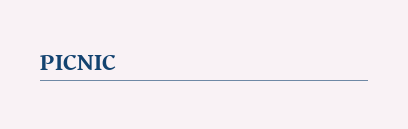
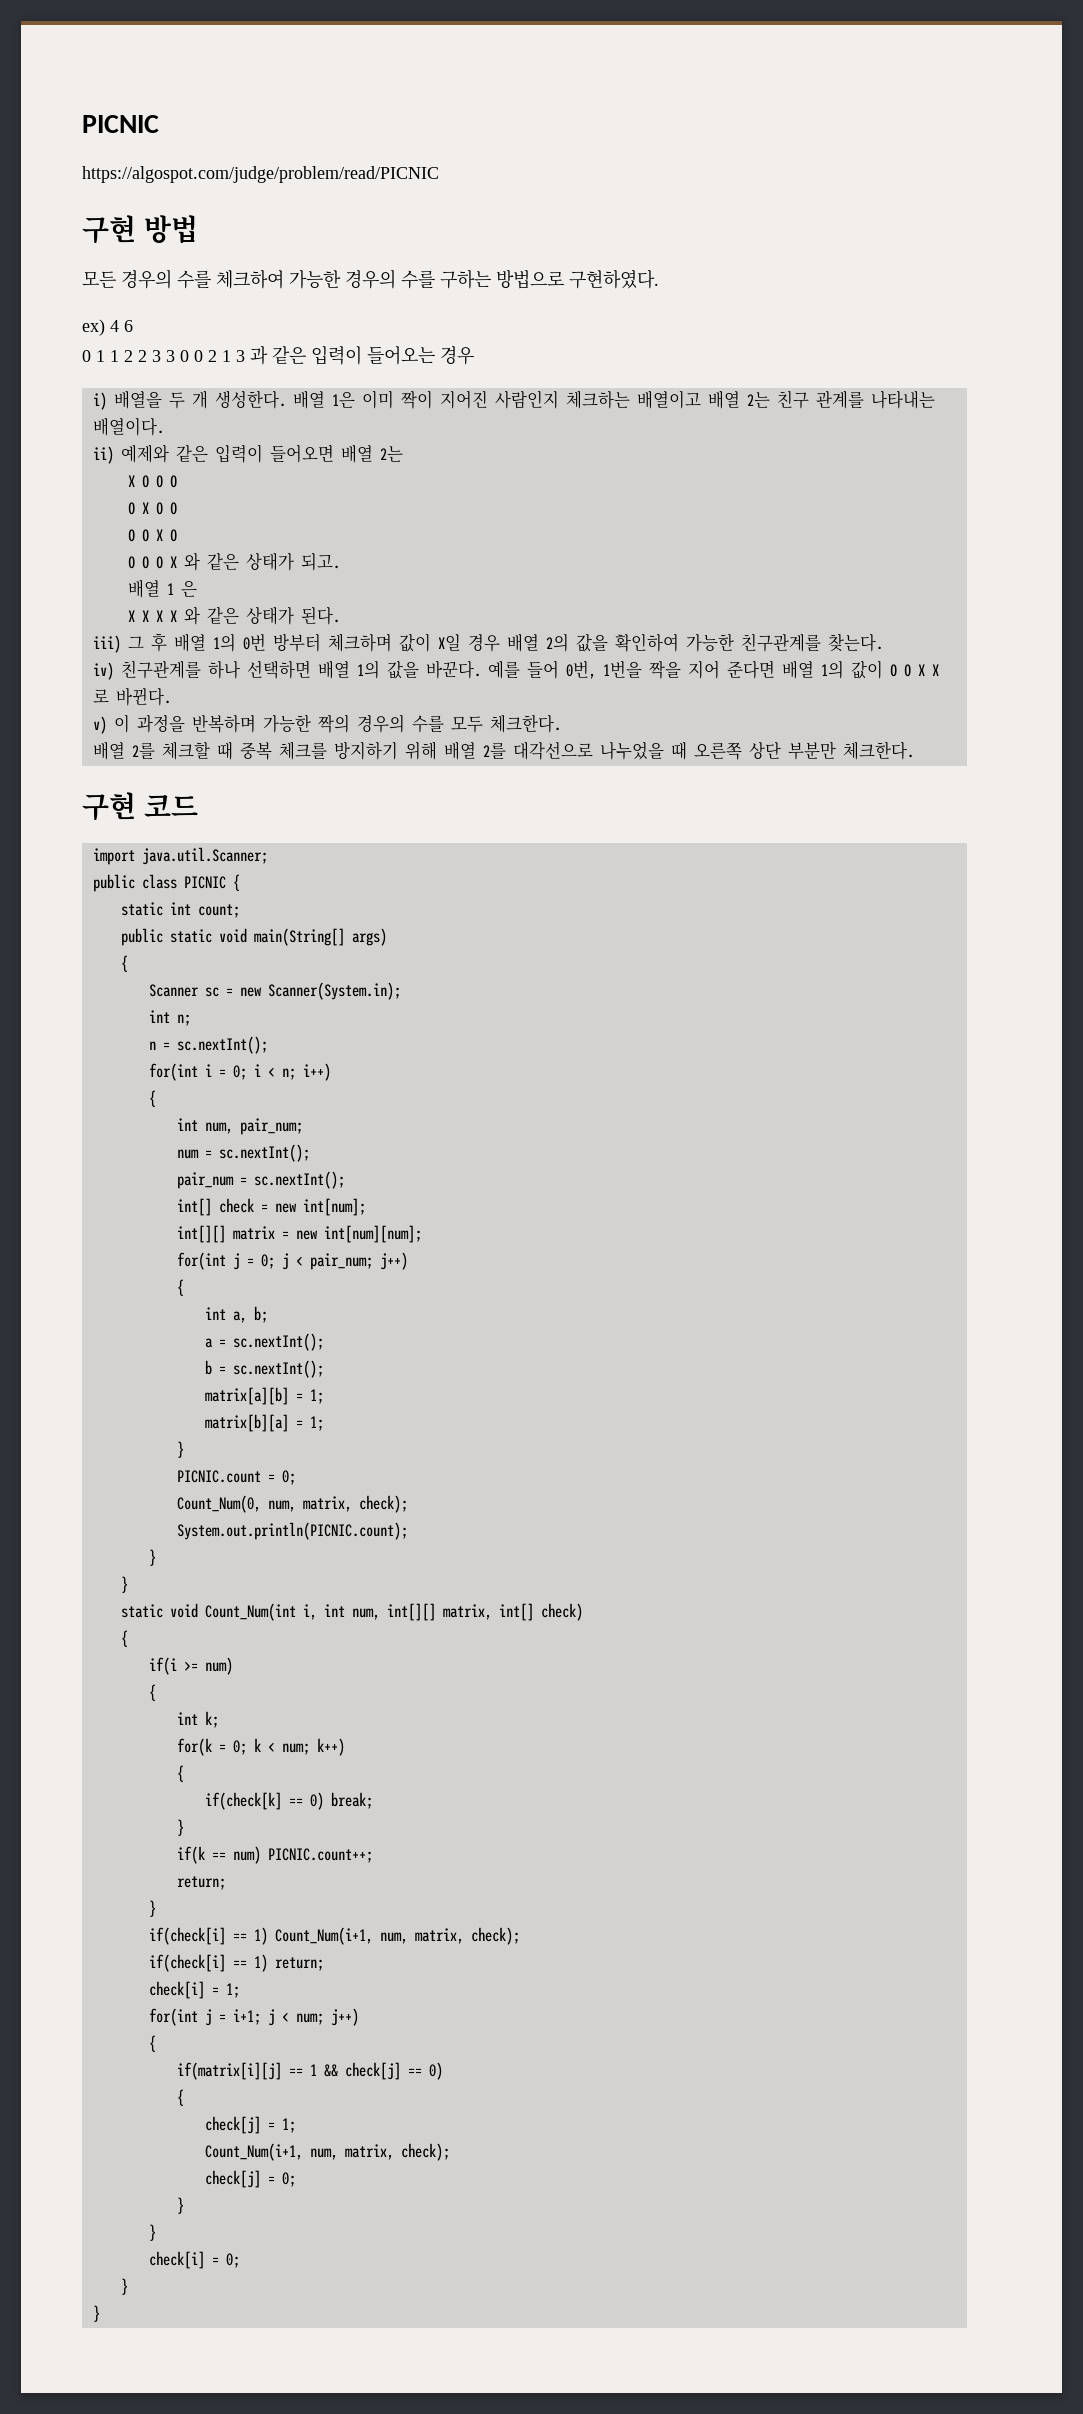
[40,54,116,70] PICNIC -> [82,115,159,133] [82,166,439,183] [82,215,198,244] [82,269,659,289] [82,319,133,336] [82,346,474,365] [92,390,935,410] [92,417,164,436] [92,444,403,464] [127,475,177,488] [127,502,177,515] [127,529,177,542] [127,552,340,571] [127,580,197,598] [127,606,340,625] [92,633,883,653] [92,660,939,680] [92,687,171,706] [92,714,561,734] [92,741,914,760] [82,792,198,820] [92,847,268,865] [92,874,240,892] [120,902,240,918] [120,928,387,946] [120,955,128,972] [148,982,401,1000] [148,1010,191,1026] [148,1036,268,1054] [148,1063,331,1081] [148,1090,156,1107] [176,1118,303,1135] [176,1144,310,1162] [176,1171,345,1189] [176,1198,366,1216] [176,1225,422,1243] [176,1252,408,1270] [176,1279,184,1296] [204,1306,268,1323] [204,1333,324,1351] [204,1360,324,1378] [204,1387,324,1405] [204,1414,324,1432] [176,1441,184,1458] [176,1470,296,1485] [176,1495,408,1513] [176,1522,408,1540] [148,1549,156,1566] [120,1576,128,1593] [120,1603,583,1621] [120,1630,128,1647] [148,1657,233,1675] [148,1684,156,1701] [176,1711,219,1728] [176,1738,345,1756] [176,1765,184,1782] [204,1792,373,1810] [176,1819,184,1836] [176,1846,373,1864] [176,1876,226,1890] [148,1900,156,1917] [148,1927,520,1945] [148,1954,324,1972] [148,1981,240,1999] [148,2008,359,2026] [148,2035,156,2052] [176,2062,443,2080] [176,2089,184,2106] [204,2116,296,2134] [204,2143,450,2161] [204,2170,296,2188] [176,2197,184,2214] [148,2224,156,2241] [148,2251,240,2269] [120,2278,128,2295] [92,2305,100,2322] PICNIC // https://algospot.com/judge/problem/read/PICNIC // 구현 방법 // 모든 경우의 수를 체크하여 가능한 경우의 수를 구하는 방법으로 구현하였다. // ex) 4 6 // 0 1 1 2 2 3 3 0 0 2 1 3 과 같은 입력이 들어오는 경우 // i) 배열을 두 개 생성한다. 배열 1은 이미 짝이 지어진 사람인지 체크하는 배열이고 배열 2는 친구 관계를 나타내는 배열이다. // ii) 예제와 같은 입력이 들어오면 배열 2는 // X O O O // O X O O // O O X O // O O O X 와 같은 상태가 되고. // 배열 1 은 // X X X X 와 같은 상태가 된다. // iii) 그 후 배열 1의 0번 방부터 체크하며 값이 X일 경우 배열 2의 값을 확인하여 가능한 친구관계를 찾는다. // iv) 친구관계를 하나 선택하면 배열 1의 값을 바꾼다. 예를 들어 0번, 1번을 짝을 지어 준다면 배열 1의 값이 O O X X 로 바뀐다. // v) 이 과정을 반복하며 가능한 짝의 경우의 수를 모두 체크한다. // 배열 2를 체크할 때 중복 체크를 방지하기 위해 배열 2를 대각선으로 나누었을 때 오른쪽 상단 부분만 체크한다. // 구현 코드 // import java.util.Scanner; // public class PICNIC { // static int count; // public static void main(String[] args) // { // Scanner sc = new Scanner(System.in); // int n; // n = sc.nextInt(); // for(int i = 0; i < n; i++) // { // int num, pair_num; // num = sc.nextInt(); // pair_num = sc.nextInt(); // int[] check = new int[num]; // int[][] matrix = new int[num][num]; // for(int j = 0; j < pair_num; j++) // { // int a, b; // a = sc.nextInt(); // b = sc.nextInt(); // matrix[a][b] = 1; // matrix[b][a] = 1; // } // PICNIC.count = 0; // Count_Num(0, num, matrix, check); // System.out.println(PICNIC.count); // } // } // static void Count_Num(int i, int num, int[][] matrix, int[] check) // { // if(i >= num) // { // int k; // for(k = 0; k < num; k++) // { // if(check[k] == 0) break; // } // if(k == num) PICNIC.count++; // return; // } // if(check[i] == 1) Count_Num(i+1, num, matrix, check); // if(check[i] == 1) return; // check[i] = 1; // for(int j = i+1; j < num; j++) // { // if(matrix[i][j] == 1 && check[j] == 0) // { // check[j] = 1; // Count_Num(i+1, num, matrix, check); // check[j] = 0; // } // } // check[i] = 0; // } // }

